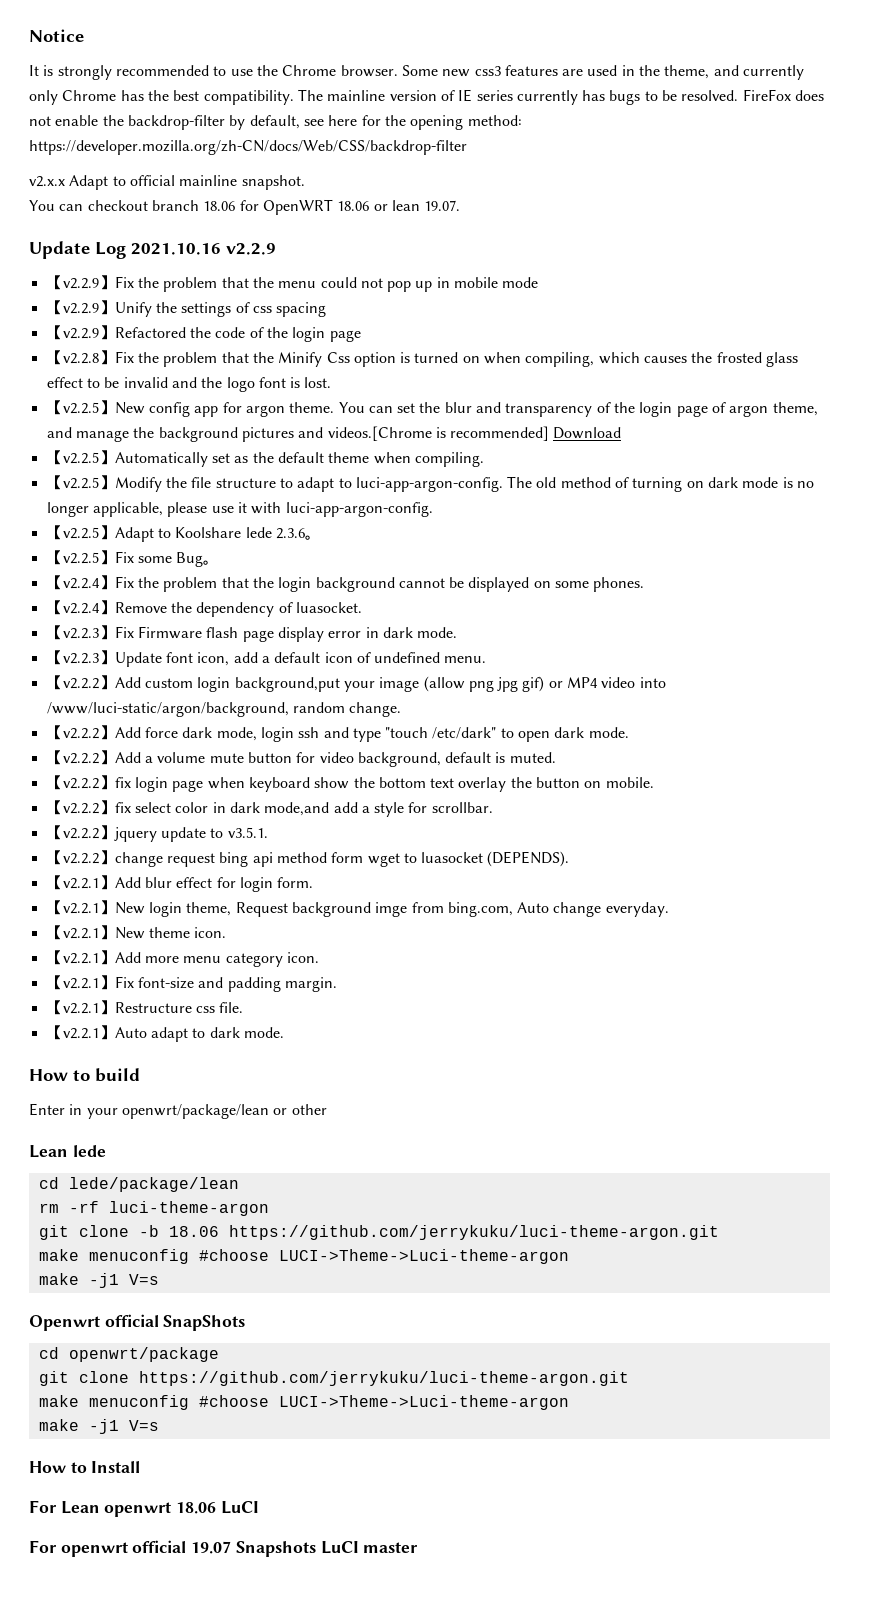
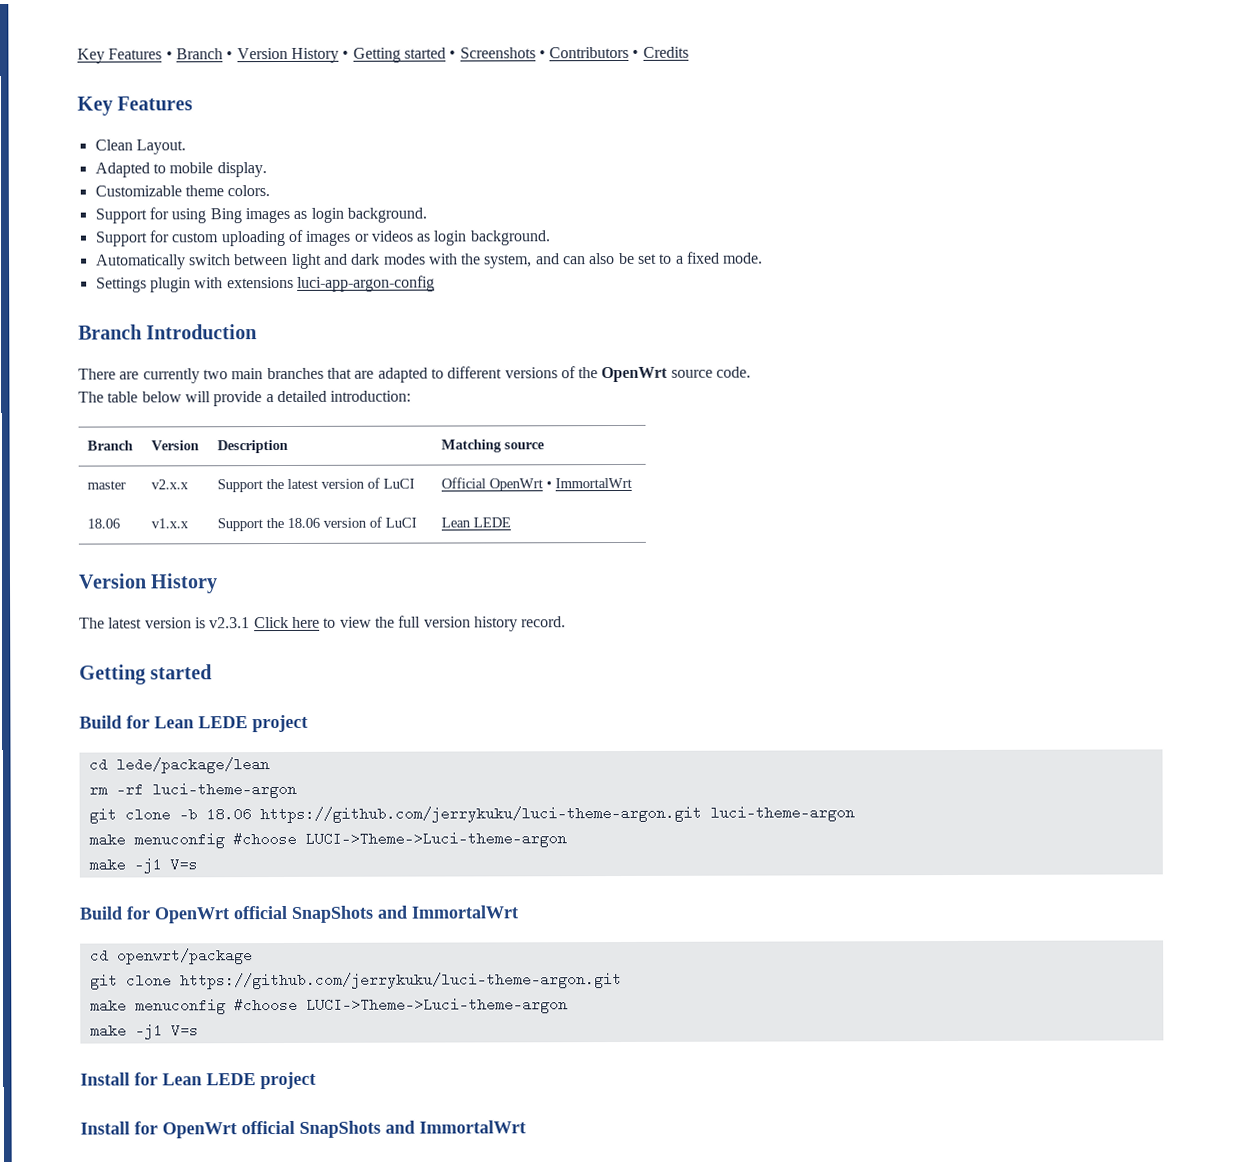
[29,29,84,42] [29,65,805,80] [29,89,825,105] [29,115,522,130] [29,140,467,155] [29,175,305,190] [29,199,461,215] [29,241,276,259] [46,275,539,292] [46,300,327,317] [46,325,361,342] [46,350,799,367] [46,377,332,392] [46,400,818,417] [46,426,622,442] [46,450,484,467] [46,475,815,492] [46,502,433,517] [46,525,321,542] [46,550,220,567] [46,575,645,592] [46,600,362,617] [46,625,458,642] [46,650,487,667] [46,675,666,692] [46,702,402,717] [46,725,629,742] [46,750,556,767] [46,775,654,792] [46,800,493,817] [46,825,268,842] [46,850,570,867] [46,875,314,892] [46,900,669,917] [46,925,227,940] [46,950,319,967] [46,975,337,992] [46,1000,244,1015] [46,1025,284,1042] [29,1068,140,1082] [29,1103,327,1119] [29,1145,106,1158] Notice // It is strongly recommended to use the Chrome browser. Some new css3 features are used in the theme, and currently only Chrome has the best compatibility. The mainline version of IE series currently has bugs to be resolved. FireFox does not enable the backdrop-filter by default, see here for the opening method: https://developer.mozilla.org/zh-CN/docs/Web/CSS/backdrop-filter // v2.x.x Adapt to official mainline snapshot. // You can checkout branch 18.06 for OpenWRT 18.06 or lean 19.07. // Update Log 2021.10.16 v2.2.9 // 【v2.2.9】Fix the problem that the menu could not pop up in mobile mode // 【v2.2.9】Unify the settings of css spacing // 【v2.2.9】Refactored the code of the login page // 【v2.2.8】Fix the problem that the Minify Css option is turned on when compiling, which causes the frosted glass effect to be invalid and the logo font is lost. // 【v2.2.5】New config app for argon theme. You can set the blur and transparency of the login page of argon theme, and manage the background pictures and videos.[Chrome is recommended] Download // 【v2.2.5】Automatically set as the default theme when compiling. // 【v2.2.5】Modify the file structure to adapt to luci-app-argon-config. The old method of turning on dark mode is no longer applicable, please use it with luci-app-argon-config. // 【v2.2.5】Adapt to Koolshare lede 2.3.6。 // 【v2.2.5】Fix some Bug。 // 【v2.2.4】Fix the problem that the login background cannot be displayed on some phones. // 【v2.2.4】Remove the dependency of luasocket. // 【v2.2.3】Fix Firmware flash page display error in dark mode. // 【v2.2.3】Update font icon, add a default icon of undefined menu. // 【v2.2.2】Add custom login background,put your image (allow png jpg gif) or MP4 video into /www/luci-static/argon/background, random change. // 【v2.2.2】Add force dark mode, login ssh and type "touch /etc/dark" to open dark mode. // 【v2.2.2】Add a volume mute button for video background, default is muted. // 【v2.2.2】fix login page when keyboard show the bottom text overlay the button on mobile. // 【v2.2.2】fix select color in dark mode,and add a style for scrollbar. // 【v2.2.2】jquery update to v3.5.1. // 【v2.2.2】change request bing api method form wget to luasocket (DEPENDS). // 【v2.2.1】Add blur effect for login form. // 【v2.2.1】New login theme, Request background imge from bing.com, Auto change everyday. // 【v2.2.1】New theme icon. // 【v2.2.1】Add more menu category icon. // 【v2.2.1】Fix font-size and padding margin. // 【v2.2.1】Restructure css file. // 【v2.2.1】Auto adapt to dark mode. // How to build // Enter in your openwrt/package/lean or other // Lean lede -> [77,46,689,64] [77,96,194,116] [94,139,186,155] [94,162,267,178] [94,185,271,197] [94,207,427,224] [94,229,551,247] [95,251,764,270] [95,275,435,293] [78,324,258,340] [78,366,752,384] [78,390,412,407] [87,440,134,451] [151,440,200,451] [217,439,289,454] [441,439,546,453] [87,480,127,490] [151,479,190,490] [217,477,416,493] [441,477,633,492] [87,518,121,529] [151,518,190,529] [217,516,418,532] [441,517,512,528] [78,573,219,594] [79,615,567,632] [79,664,213,685] [79,714,308,733] Key Features • Branch • Version History • Getting started • Screenshots • Contributors • Credits // Key Features // Clean Layout. // Adapted to mobile display. // Customizable theme colors. // Support for using Bing images as login background. // Support for custom uploading of images or videos as login background. // Automatically switch between light and dark modes with the system, and can also be set to a fixed mode. // Settings plugin with extensions luci-app-argon-config // Branch Introduction // There are currently two main branches that are adapted to different versions of the OpenWrt source code. // The table below will provide a detailed introduction: // Branch | Version | Description | Matching source // master | v2.x.x | Support the latest version of LuCI | Official OpenWrt • ImmortalWrt // 18.06 | v1.x.x | Support the 18.06 version of LuCI | Lean LEDE // Version History // The latest version is v2.3.1 Click here to view the full version history record. // Getting started // Build for Lean LEDE project
[38,1249,569,1264] [38,1273,159,1288] [29,1314,246,1331] // make menuconfig #choose LUCI->Theme->Luci-theme-argon // make -j1 V=s // Openwrt official SnapShots -> [709,805,855,822] [88,831,567,849] [88,857,198,874] [79,905,519,924] luci-theme-argon // make menuconfig #choose LUCI->Theme->Luci-theme-argon // make -j1 V=s // Build for OpenWrt official SnapShots and ImmortalWrt
[29,1461,141,1473] [29,1500,259,1517] [29,1540,419,1557] How to Install // For Lean openwrt 18.06 LuCI // For openwrt official 19.07 Snapshots LuCI master -> [80,1071,316,1090] [80,1120,526,1139] Install for Lean LEDE project // Install for OpenWrt official SnapShots and ImmortalWrt

